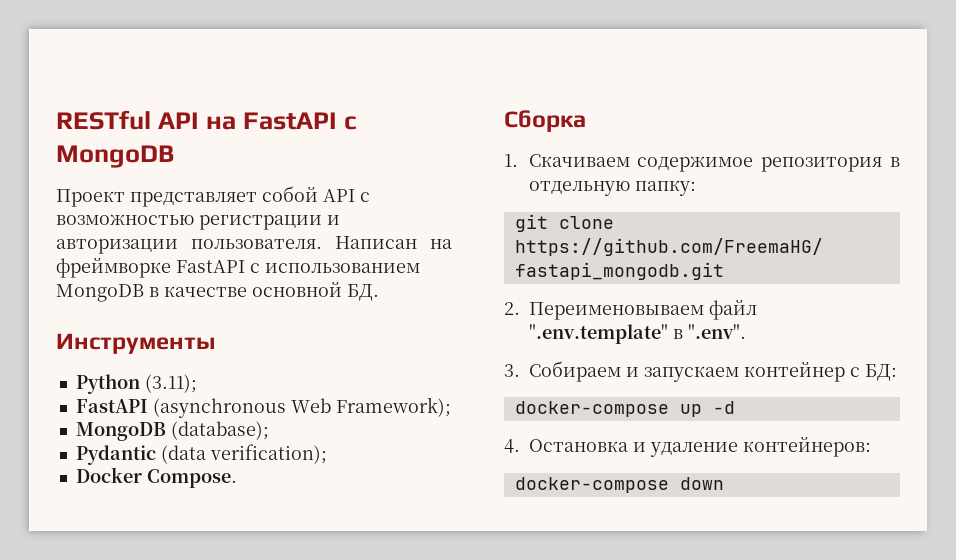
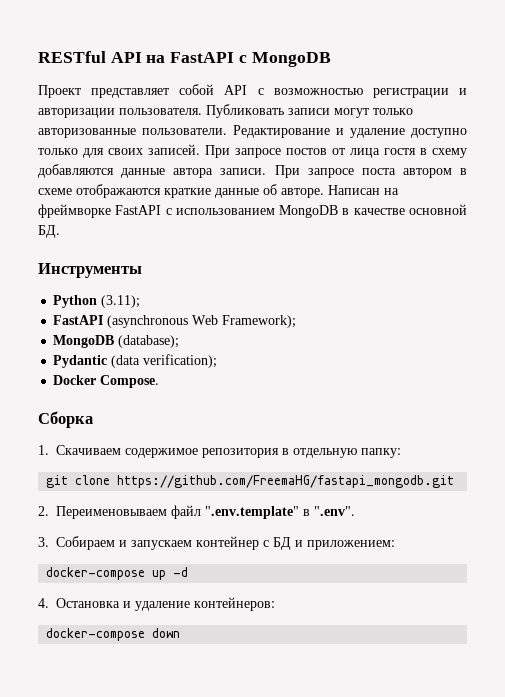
(322, 244) none -> [206,104,413,118] [38,125,467,138] [38,144,467,158] [38,164,467,178] [38,184,324,198] Публиковать записи могут только авторизованные пользователи. Редактирование и удаление доступно только для своих записей. При запросе постов от лица гостя в схему добавляются данные автора записи. При запросе поста автором в схеме отображаются краткие данные об авторе.
[865,364,897,381] БД: -> [273,537,395,550] БД и приложением:

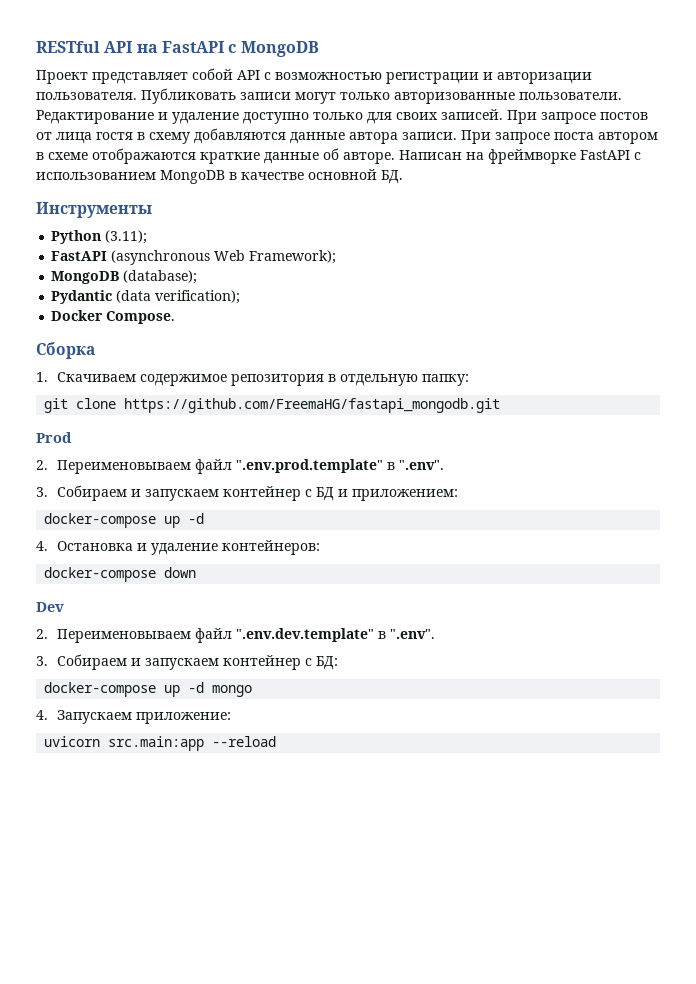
[38,505,299,519] // 2. Переименовываем файл ".env.template" -> [36,432,72,443] [36,459,383,474] // Prod // 2. Переименовываем файл ".env.prod.template"
(181, 633) none -> [36,602,64,612] [36,628,435,643] [36,654,338,670] [44,682,253,697] [36,710,231,724] [44,736,277,751] // Dev // 2. Переименовываем файл ".env.dev.template" в ".env". // 3. Собираем и запускаем контейнер с БД: // docker-compose up -d mongo // 4. Запускаем приложение: // uvicorn src.main:app --reload

